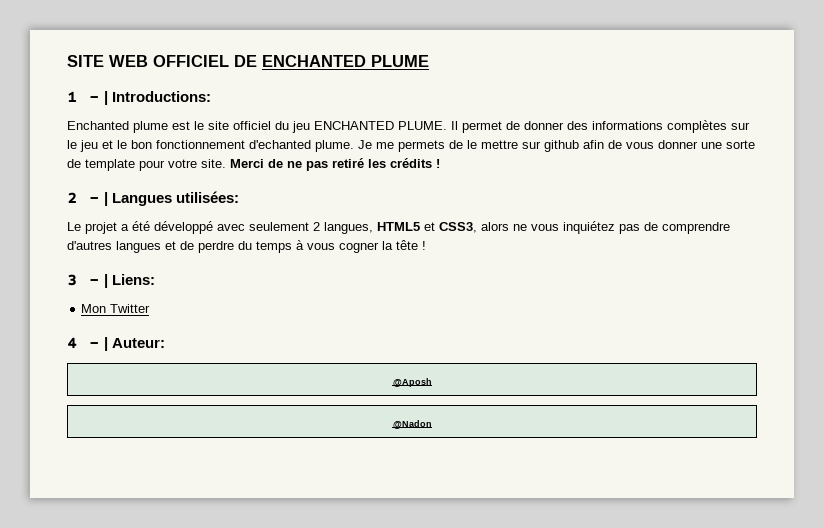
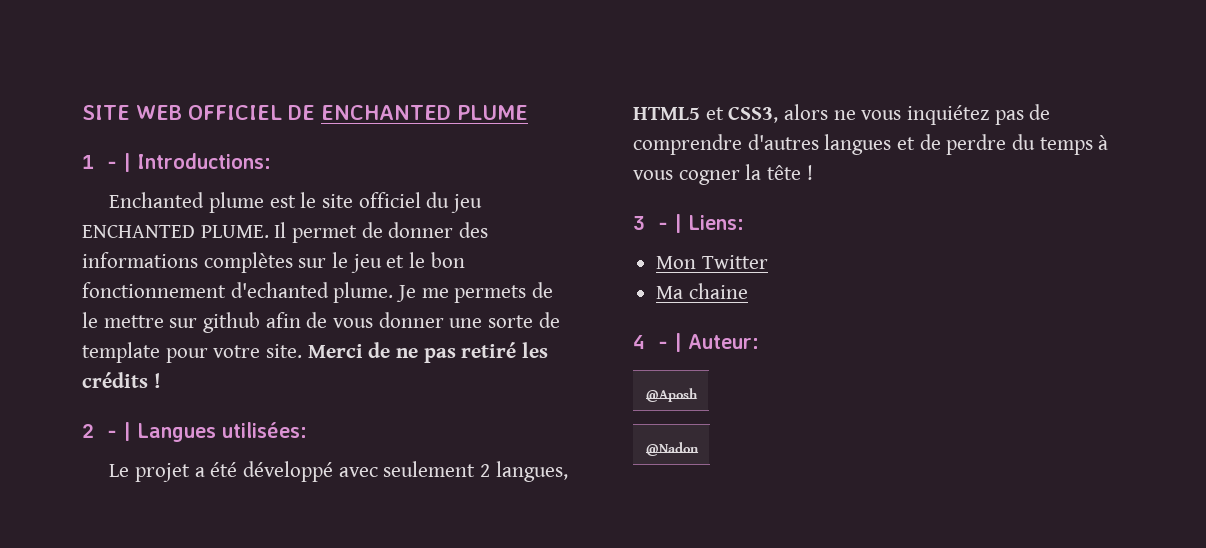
(151, 308) none -> [656,283,748,299] // Ma chaine

